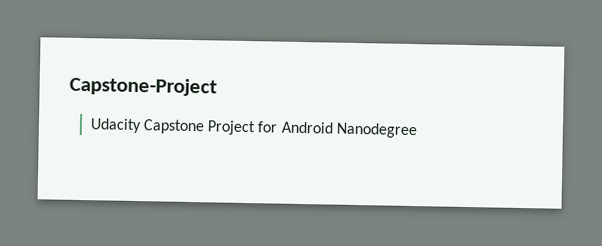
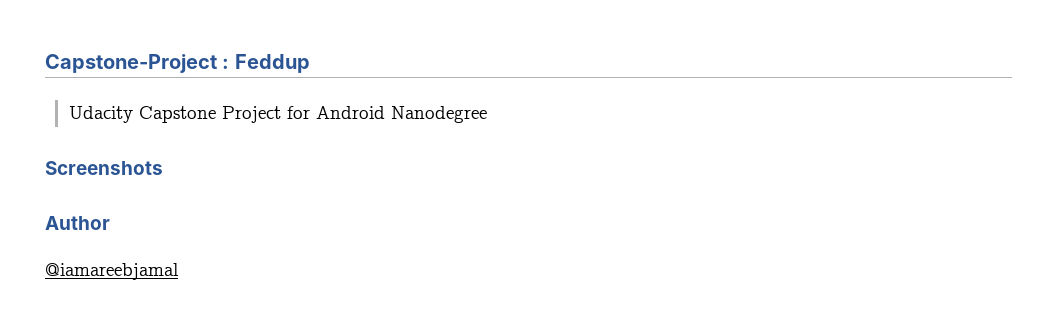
(217, 86) none -> [222,54,310,73] : Feddup
(417, 130) none -> [45,161,163,175] [45,216,110,230] [45,263,179,280] // Screenshots // Author // @iamareebjamal

